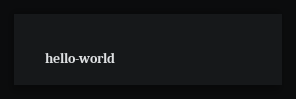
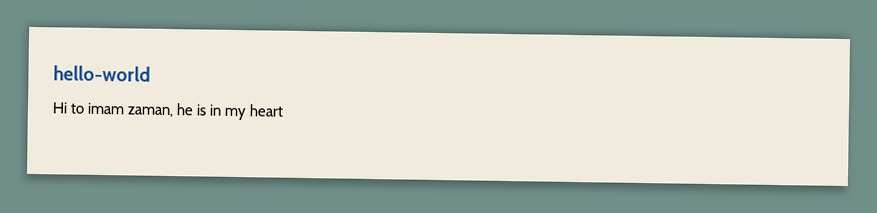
(115, 57) none -> [52,102,285,121] // Hi to imam zaman, he is in my heart

